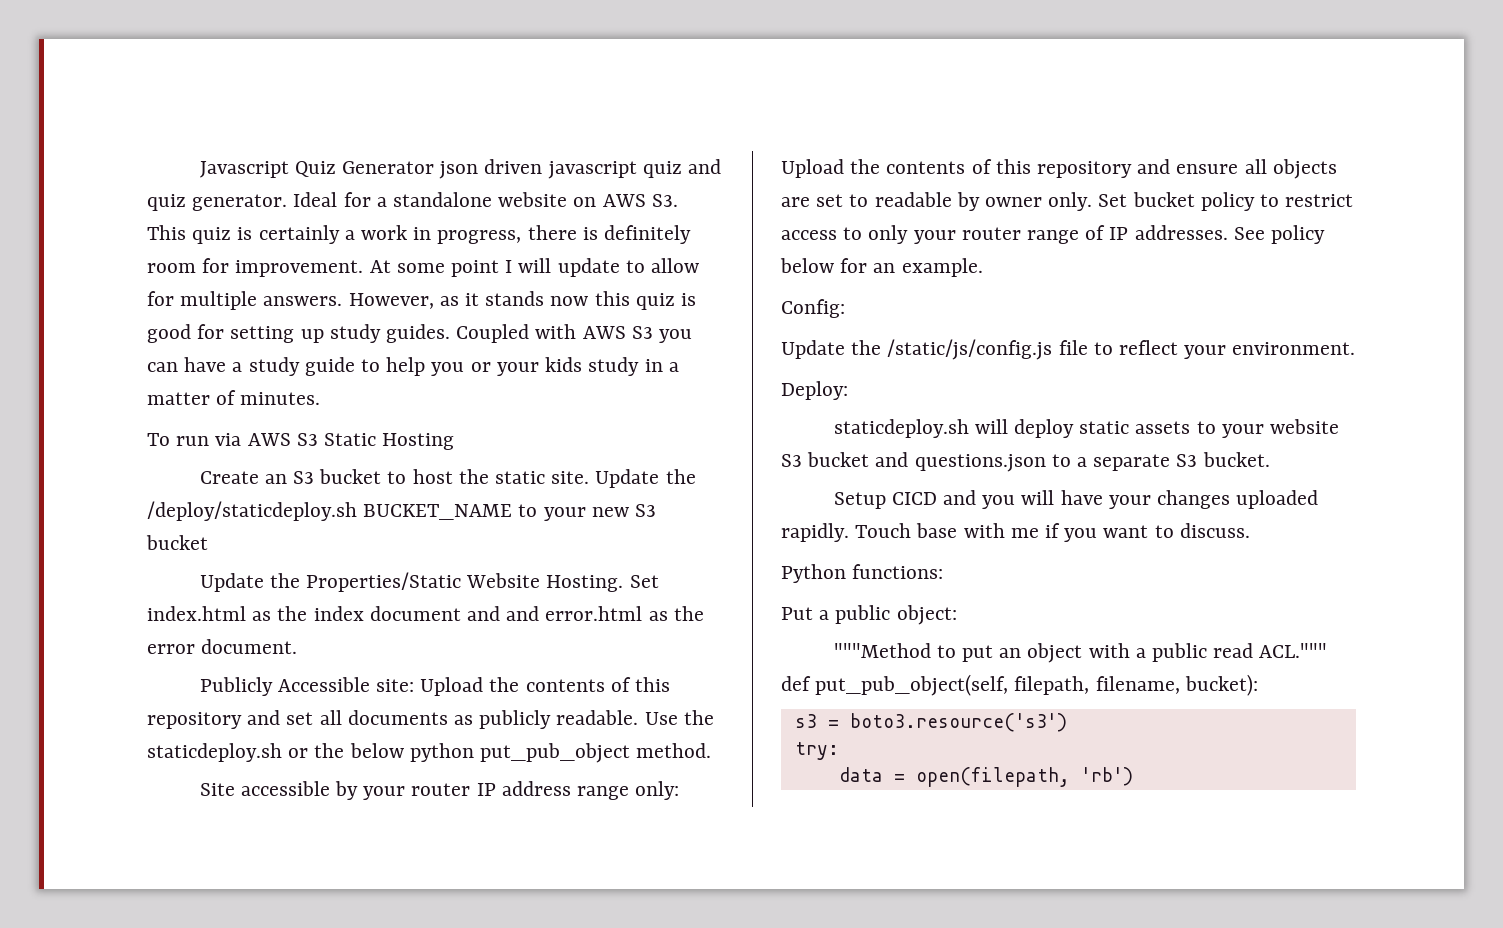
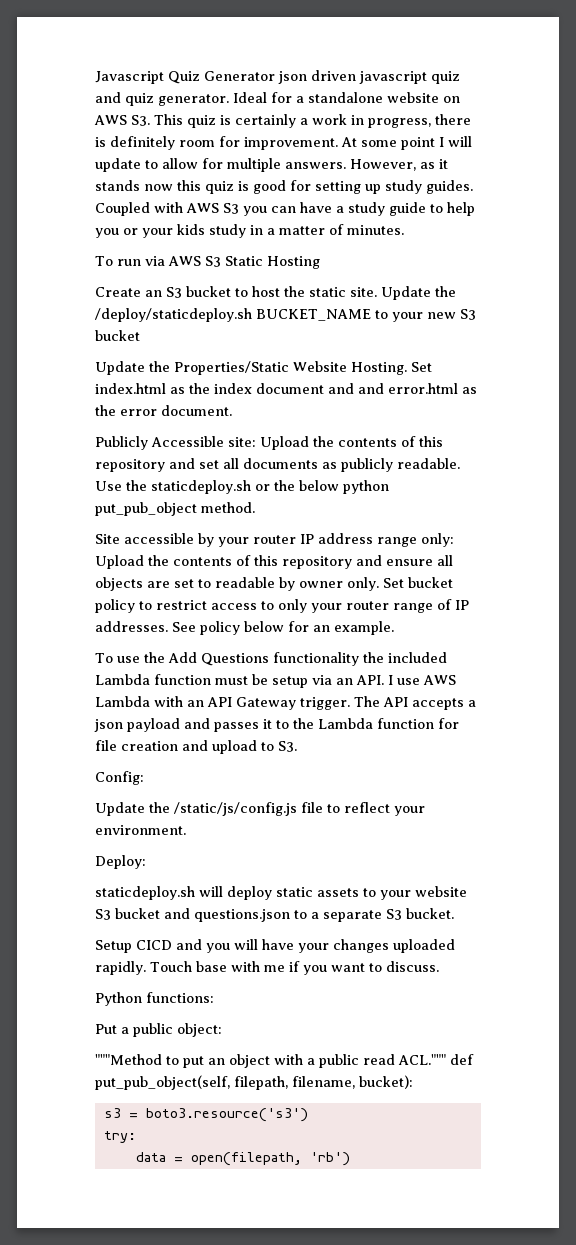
(983, 267) none -> [95,652,447,666] [95,674,456,688] [95,696,476,710] [94,718,459,732] [95,740,297,754] // To use the Add Questions functionality the included Lambda function must be setup via an API. I use AWS Lambda with an API Gateway trigger. The API accepts a json payload and passes it to the Lambda function for file creation and upload to S3.

